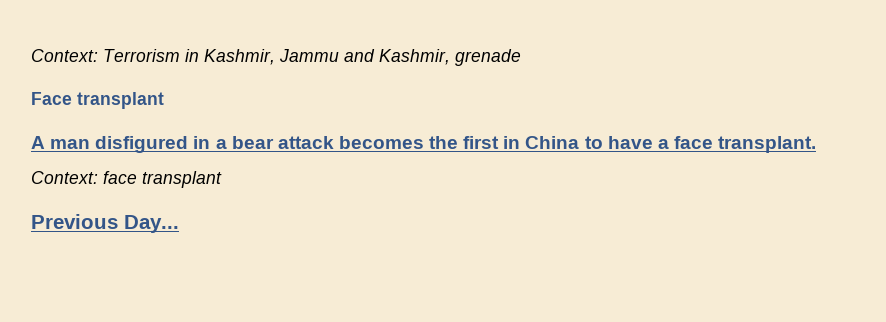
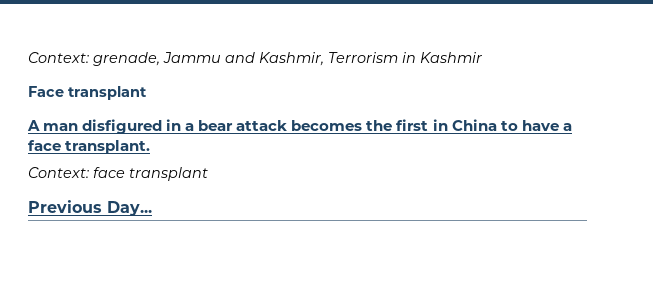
[31,49,521,66] Context: Terrorism in Kashmir, Jammu and Kashmir, grenade -> [28,52,483,66] Context: grenade, Jammu and Kashmir, Terrorism in Kashmir

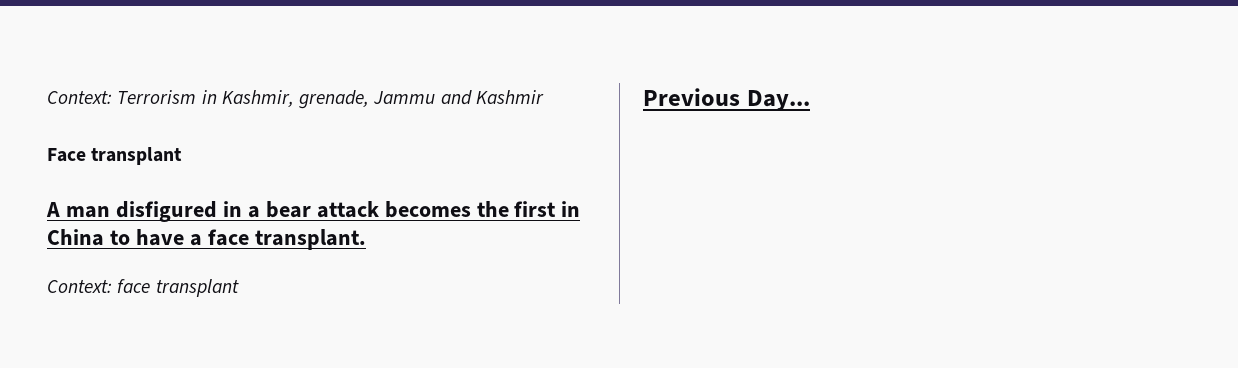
[28,52,416,66] Context: grenade, Jammu and Kashmir, Terrorism in -> [47,90,472,109] Context: Terrorism in Kashmir, grenade, Jammu and

